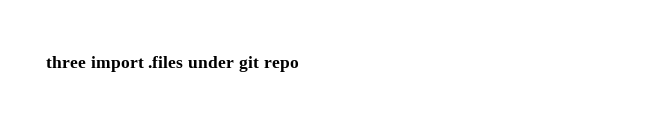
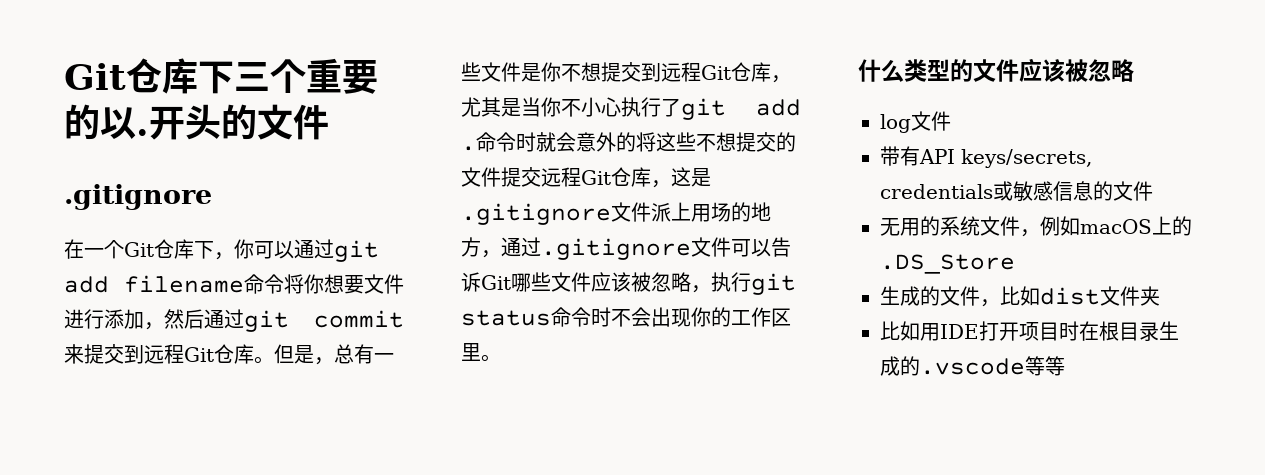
[46,56,299,72] three import .files under git repo -> [64,58,378,94] [64,104,329,140] [64,184,212,210] [64,239,379,262] [64,274,404,294] [64,309,404,332] [64,344,394,365] [461,62,791,83] [461,97,801,120] [461,132,796,152] [461,167,711,188] [461,202,771,225] [461,237,791,260] [461,272,796,295] [461,307,791,327] [461,343,501,362] [858,58,1134,82] [880,111,951,133] [880,146,1092,168] [880,181,1153,202] [880,216,1192,237] [880,254,1015,274] [880,286,1160,307] [880,321,1179,341] [880,356,1065,376] Git仓库下三个重要的以.开头的文件 // .gitignore // 在一个Git仓库下，你可以通过git add filename命令将你想要文件进行添加，然后通过git commit来提交到远程Git仓库。但是，总有一些文件是你不想提交到远程Git仓库，尤其是当你不小心执行了git add .命令时就会意外的将这些不想提交的文件提交远程Git仓库，这是.gitignore文件派上用场的地方，通过.gitignore文件可以告诉Git哪些文件应该被忽略，执行git status命令时不会出现你的工作区里。 // 什么类型的文件应该被忽略 // log文件 // 带有API keys/secrets, credentials或敏感信息的文件 // 无用的系统文件，例如macOS上的.DS_Store // 生成的文件，比如dist文件夹 // 比如用IDE打开项目时在根目录生成的.vscode等等

